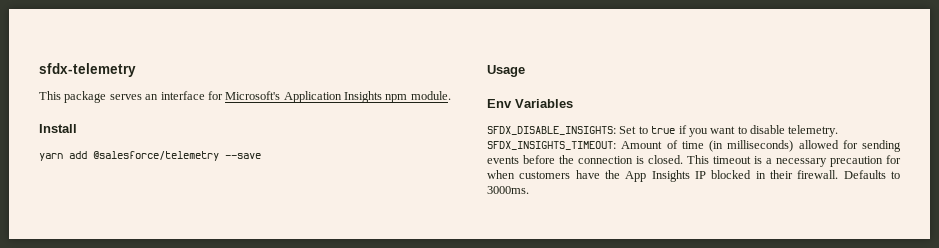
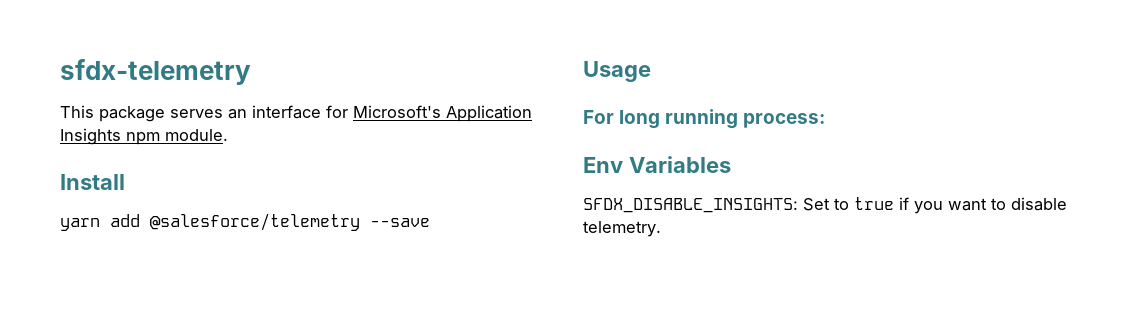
(525, 71) none -> [583,109,826,129] // For long running process:
[487,140,901,152] [487,155,901,167] [487,170,900,182] [487,186,529,194] SFDX_INSIGHTS_TIMEOUT: Amount of time (in milliseconds) allowed for sending events before the connection is closed. This timeout is a necessary precaution for when customers have the App Insights IP blocked in their firewall. Defaults to 3000ms. -> (661, 229) none

